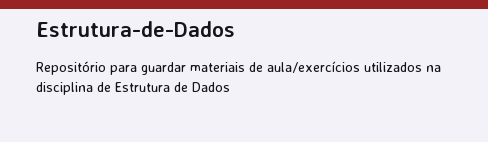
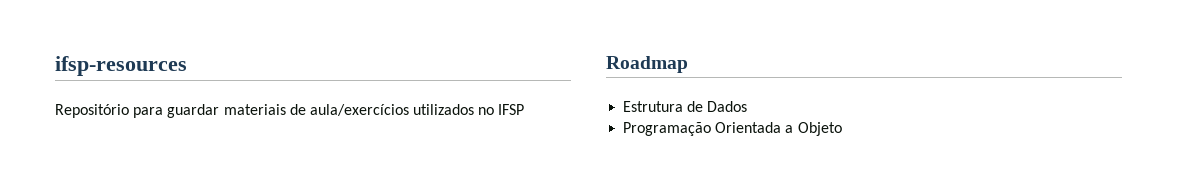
[36,21,235,37] Estrutura-de-Dados -> [55,56,187,76] ifsp-resources
[426,65,441,72] [36,82,111,95] na disciplina de -> [478,104,525,115] [606,56,688,73] no IFSP // Roadmap //
(230, 87) none -> [623,122,842,136] // Programação Orientada a Objeto

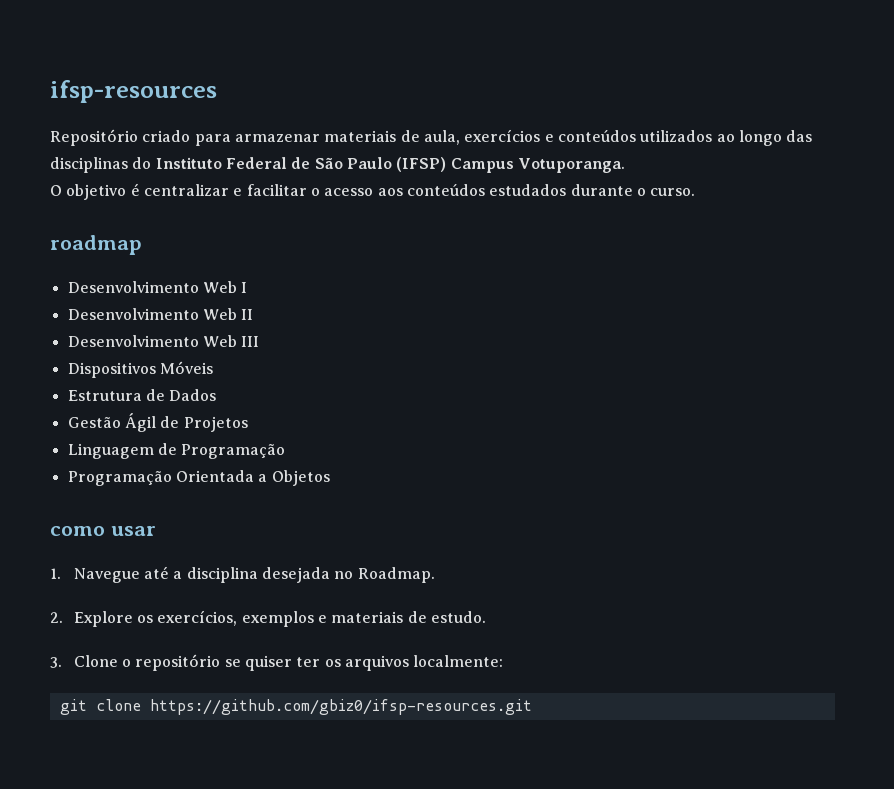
[133,104,525,118] [606,56,688,73] [623,101,748,112] [623,122,842,136] para guardar materiais de aula/exercícios utilizados no IFSP // Roadmap // Estrutura de Dados // Programação Orientada a Objeto -> [142,129,813,146] [50,157,625,173] [50,183,696,200] [50,235,142,255] [67,281,248,293] [67,308,254,320] [67,335,260,347] [67,361,213,378] [67,389,217,401] [67,413,248,432] [67,443,286,459] [67,470,330,486] [50,526,156,536] [50,566,435,583] [50,610,486,627] [50,654,504,671] [59,699,532,715] criado para armazenar materiais de aula, exercícios e conteúdos utilizados ao longo das disciplinas do Instituto Federal de São Paulo (IFSP) Campus Votuporanga. // O objetivo é centralizar e facilitar o acesso aos conteúdos estudados durante o curso. // roadmap // Desenvolvimento Web I // Desenvolvimento Web II // Desenvolvimento Web III // Dispositivos Móveis // Estrutura de Dados // Gestão Ágil de Projetos // Linguagem de Programação // Programação Orientada a Objetos // como usar // 1. Navegue até a disciplina desejada no Roadmap. // 2. Explore os exercícios, exemplos e materiais de estudo. // 3. Clone o repositório se quiser ter os arquivos localmente: // git clone https://github.com/gbiz0/ifsp-resources.git

